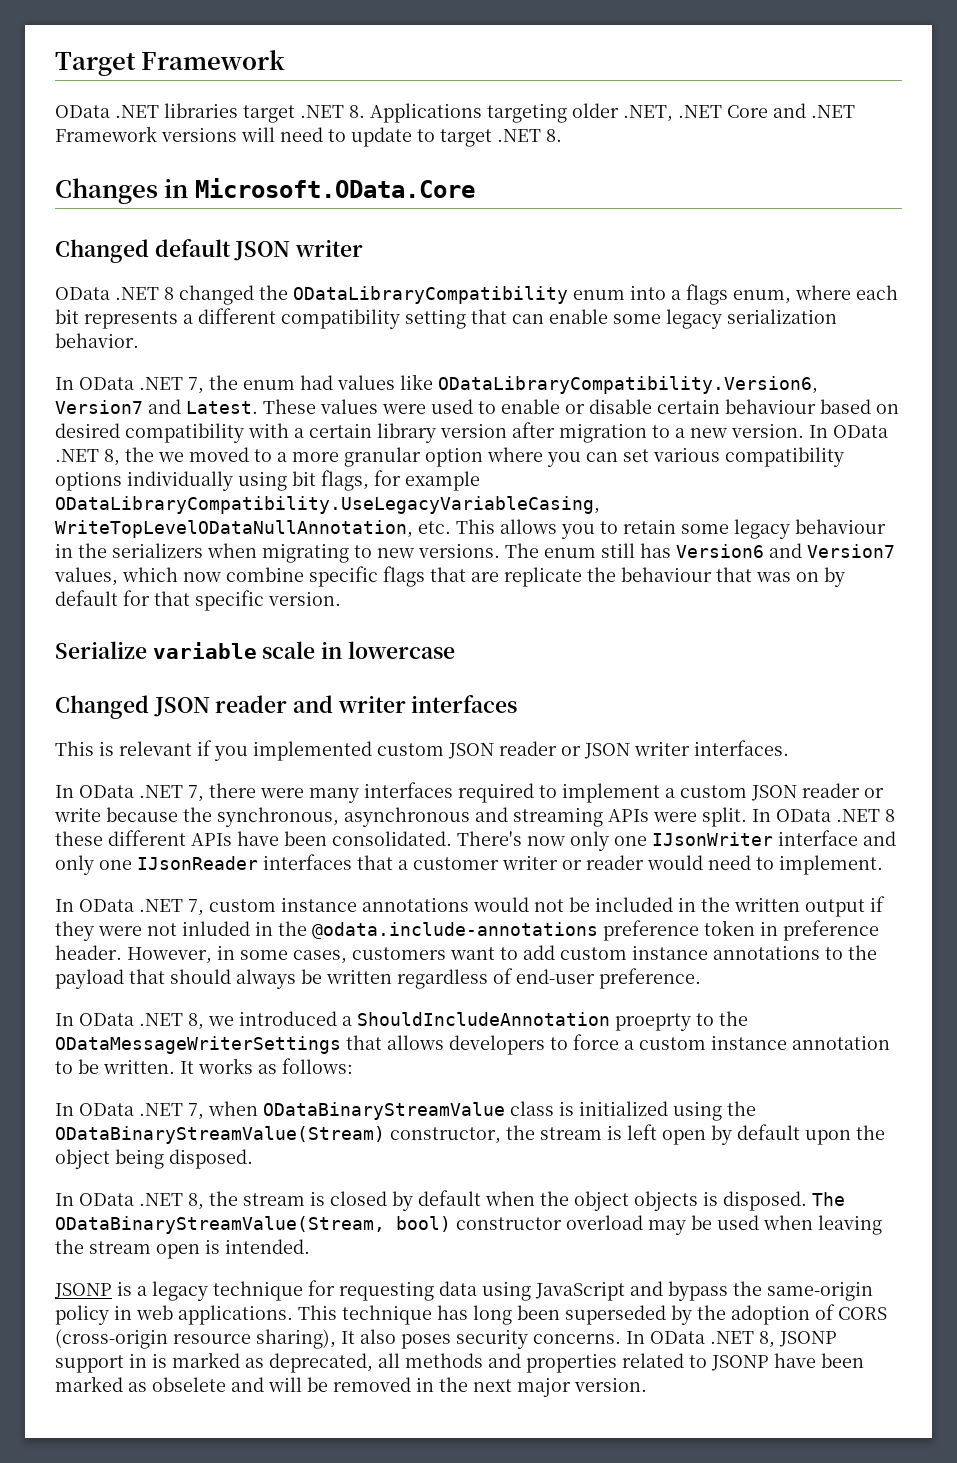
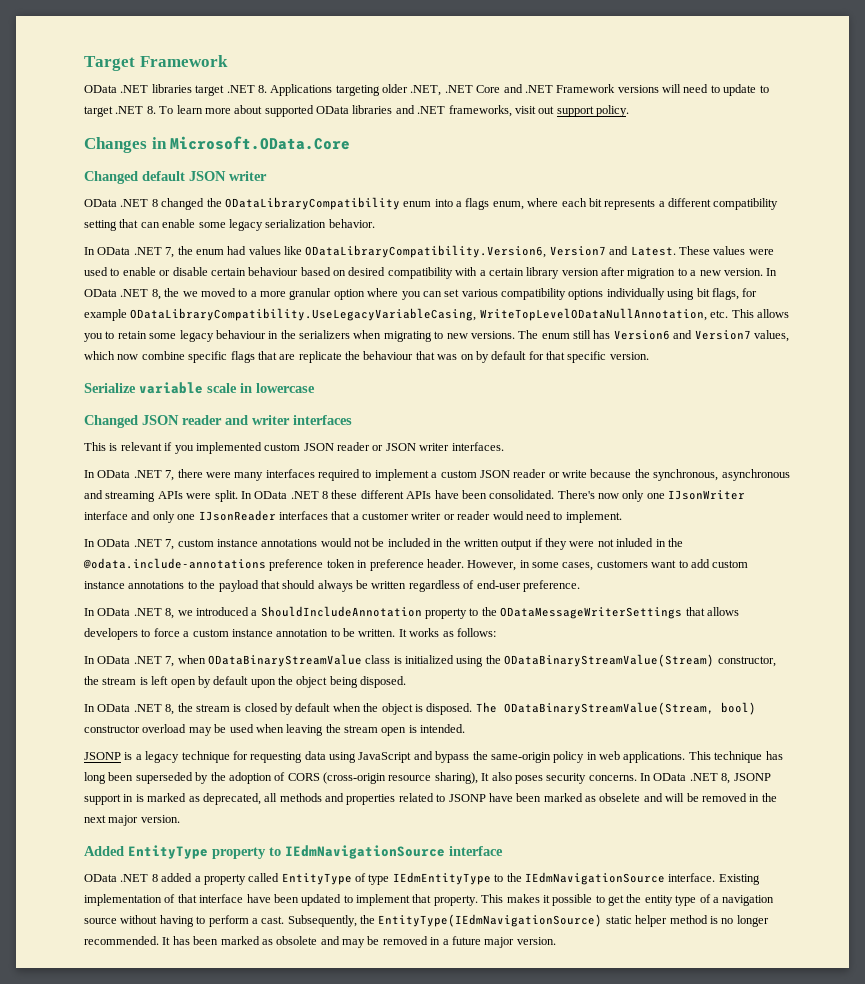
(562, 135) none -> [159,105,629,117] To learn more about supported OData libraries and .NET frameworks, visit out support policy.
[615,1013,691,1031] proeprty -> [425,608,467,619] property
[634,1191,698,1211] objects -> (413, 709) none
(647, 1384) none -> [84,845,503,859] [84,872,760,885] [84,894,775,906] [84,914,769,927] [84,936,556,948] // Added EntityType property to IEdmNavigationSource interface // OData .NET 8 added a property called EntityType of type IEdmEntityType to the IEdmNavigationSource interface. Existing implementation of that interface have been updated to implement that property. This makes it possible to get the entity type of a navigation source without having to perform a cast. Subsequently, the EntityType(IEdmNavigationSource) static helper method is no longer recommended. It has been marked as obsolete and may be removed in a future major version.

